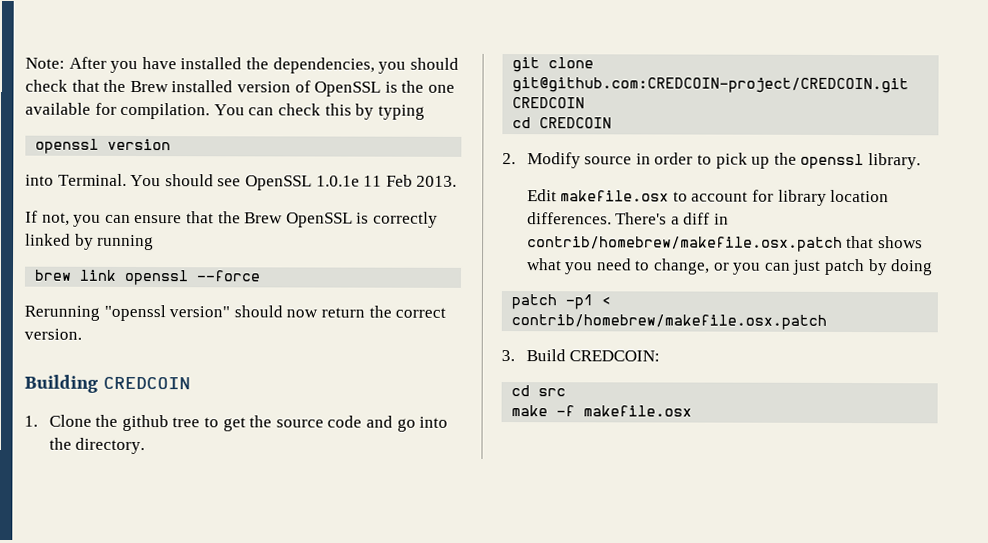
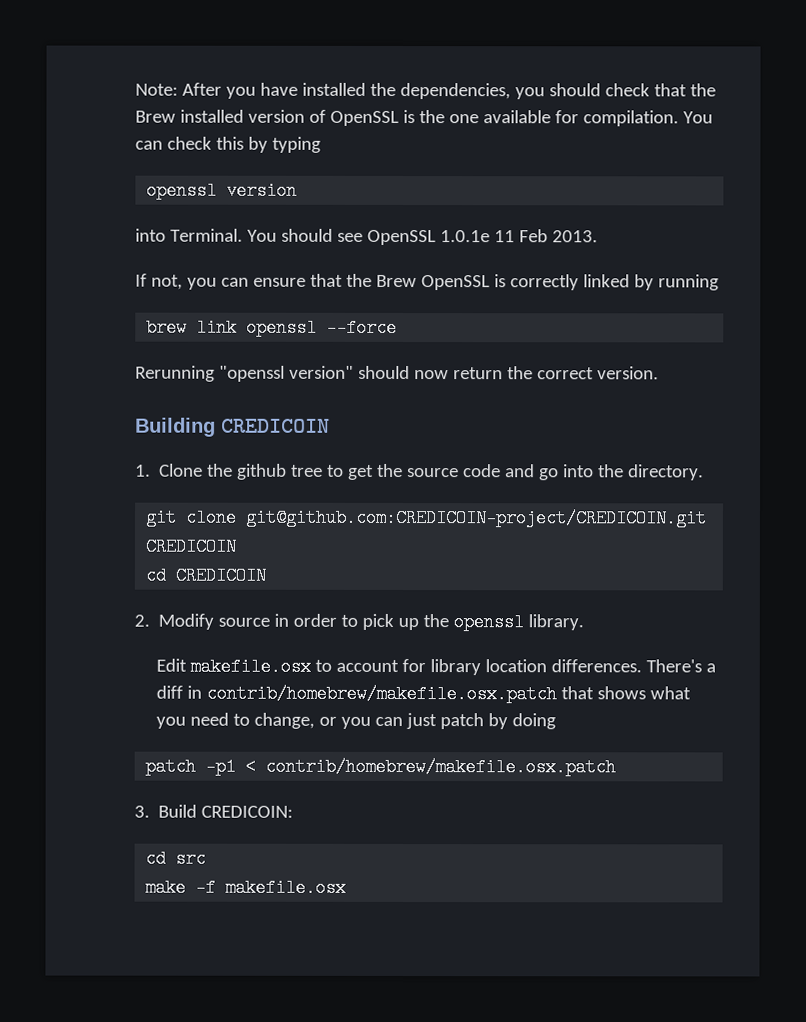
[102,376,191,390] CREDCOIN -> [221,418,330,433] CREDICOIN
[512,77,910,94] [512,97,586,109] [512,117,613,129] git@github.com:CREDCOIN-project/CREDCOIN.git CREDCOIN // cd CREDCOIN -> [245,508,708,528] [145,537,237,556] [145,566,267,585] git@github.com:CREDICOIN-project/CREDICOIN.git CREDICOIN // cd CREDICOIN
[569,350,661,362] CREDCOIN: -> [201,805,294,818] CREDICOIN:

